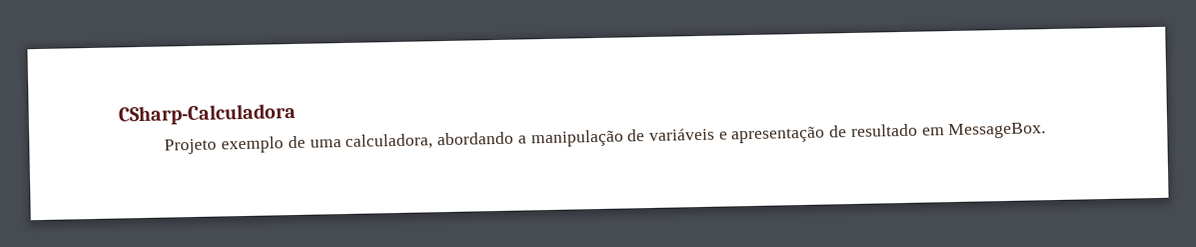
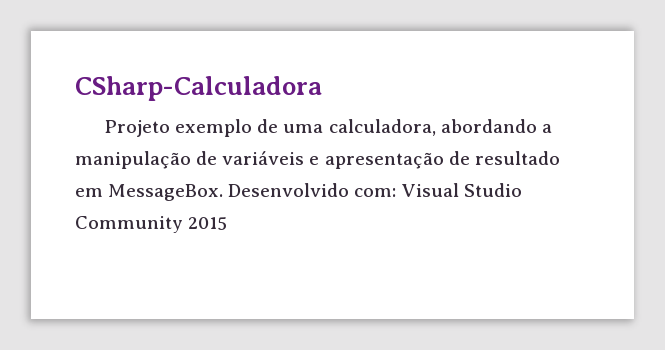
(1047, 131) none -> [228,183,522,197] [75,216,228,233] Desenvolvido com: Visual Studio Community 2015

